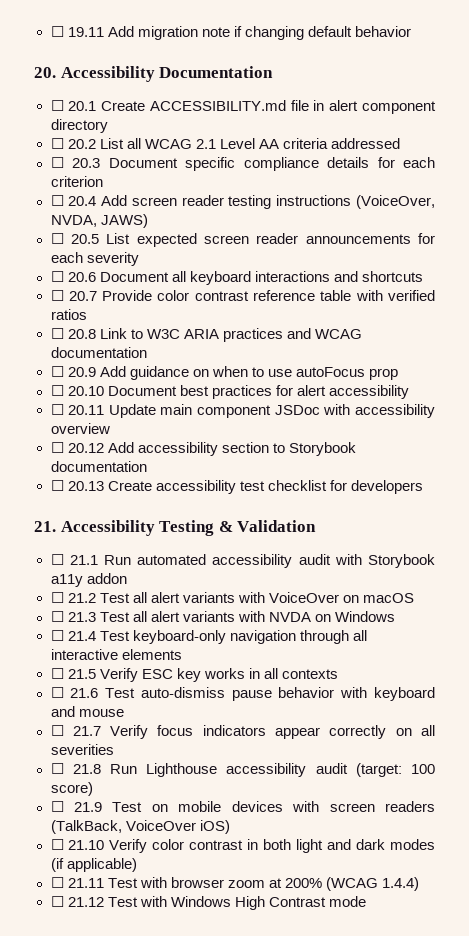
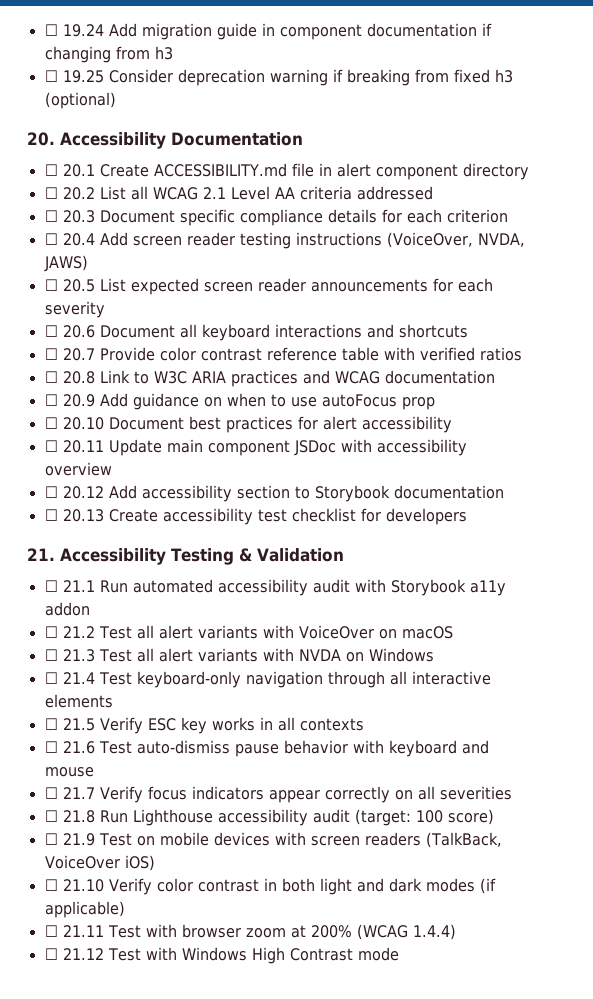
[50,26,104,37] ☐ 19.11 -> [44,24,104,37] ☐ 19.24
[201,26,411,40] note if changing default behavior -> [216,23,492,40] [44,46,173,63] [44,69,513,86] [44,92,116,109] guide in component documentation if changing from h3 // ☐ 19.25 Consider deprecation warning if breaking from fixed h3 (optional)

